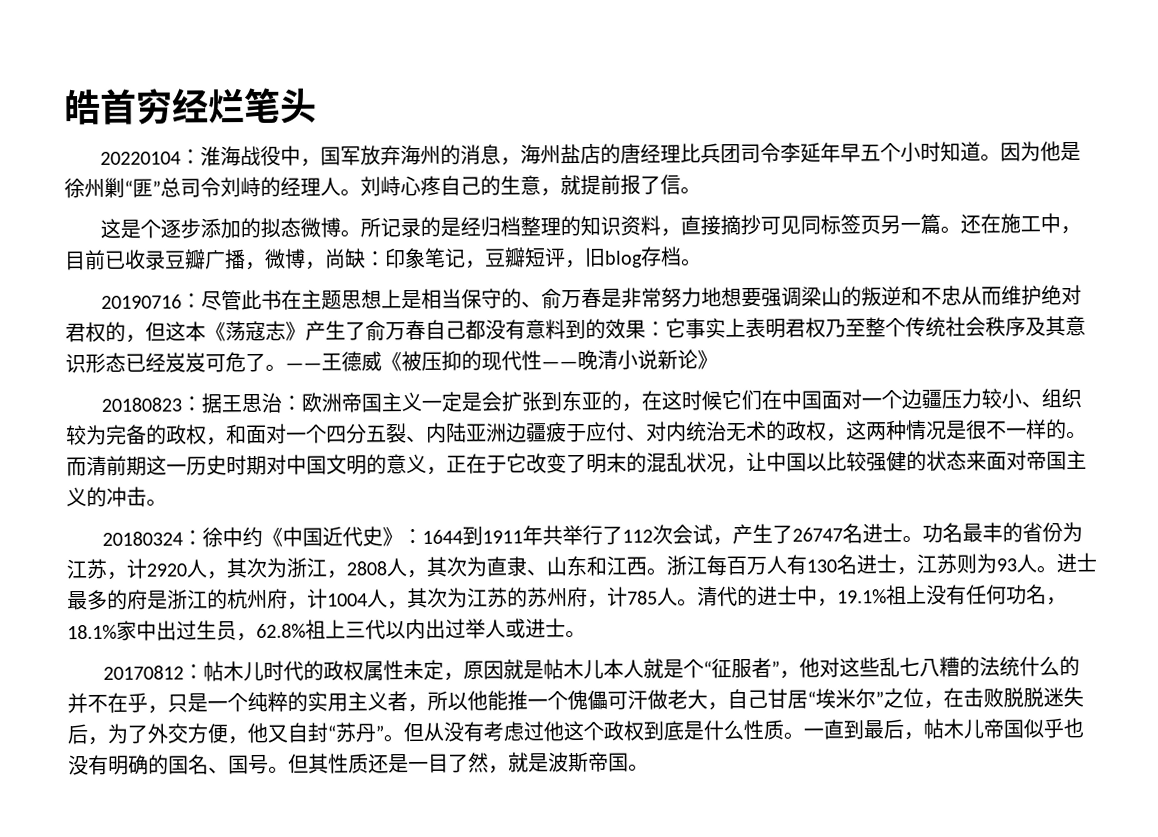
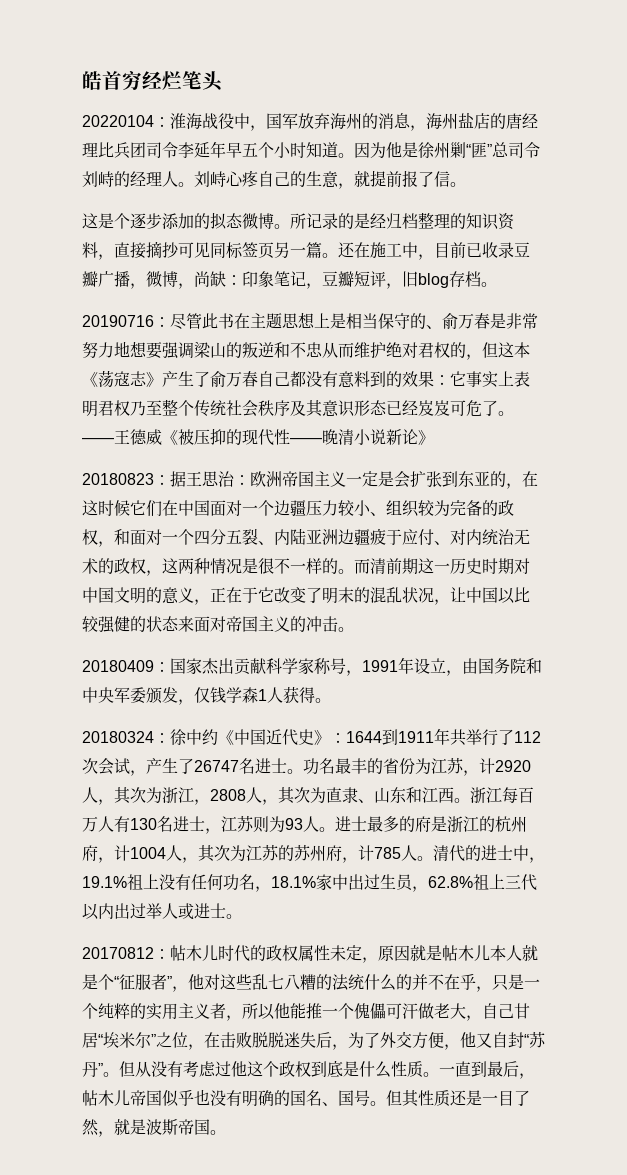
(167, 502) none -> [82,657,542,676] [82,686,331,705] // 20180409：国家杰出贡献科学家称号，1991年设立，由国务院和中央军委颁发，仅钱学森1人获得。

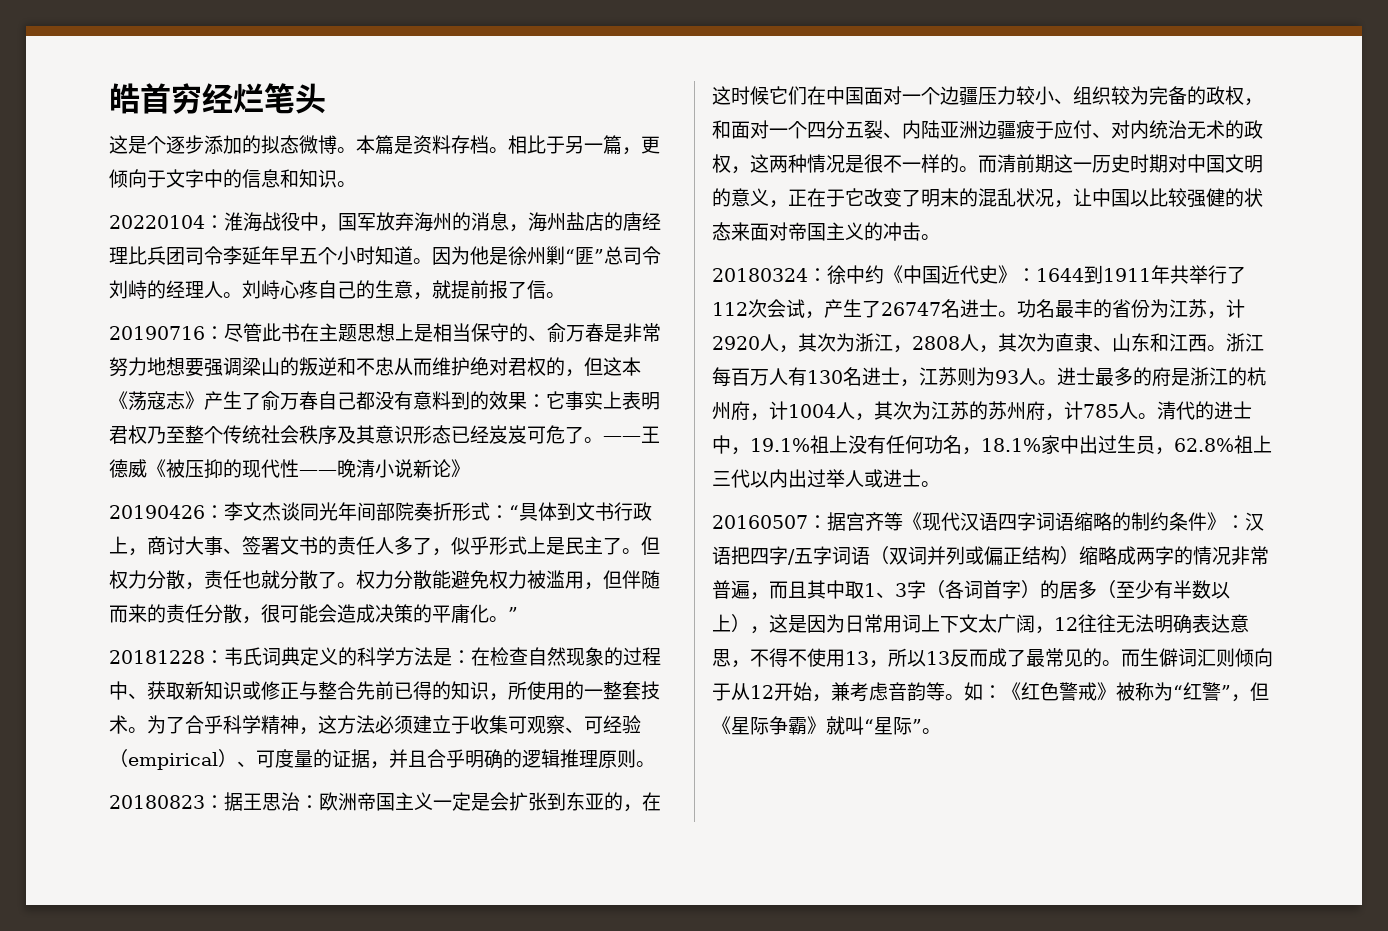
(223, 81) none -> [109,135,660,155] [109,169,356,188] // 这是个逐步添加的拟态微博。本篇是资料存档。相比于另一篇，更倾向于文字中的信息和知识。
[82,212,515,230] [82,241,530,260] [82,271,497,289] // 这是个逐步添加的拟态微博。所记录的是经归档整理的知识资料，直接摘抄可见同标签页另一篇。还在施工中，目前已收录豆瓣广播，微博，尚缺：印象笔记，豆瓣短评，旧blog存档。 -> (565, 295) none
(434, 437) none -> [109,502,652,521] [109,536,660,556] [109,570,660,590] [109,604,518,624] [109,647,661,666] [109,681,660,701] [109,715,641,735] [109,749,655,770] // 20190426：李文杰谈同光年间部院奏折形式：“具体到文书行政上，商讨大事、签署文书的责任人多了，似乎形式上是民主了。但权力分散，责任也就分散了。权力分散能避免权力被滥用，但伴随而来的责任分散，很可能会造成决策的平庸化。” // 20181228：韦氏词典定义的科学方法是：在检查自然现象的过程中、获取新知识或修正与整合先前已得的知识，所使用的一整套技术。为了合乎科学精神，这方法必须建立于收集可观察、可经验（empirical）、可度量的证据，并且合乎明确的逻辑推理原则。
[82,657,542,676] [82,686,331,705] // 20180409：国家杰出贡献科学家称号，1991年设立，由国务院和中央军委颁发，仅钱学森1人获得。 -> (940, 237) none
[82,945,538,963] [82,974,540,992] [82,1003,530,1021] [82,1031,546,1050] [82,1060,535,1079] [82,1089,530,1107] [82,1119,210,1137] 20170812：帖木儿时代的政权属性未定，原因就是帖木儿本人就是个“征服者”，他对这些乱七八糟的法统什么的并不在乎，只是一个纯粹的实用主义者，所以他能推一个傀儡可汗做老大，自己甘居“埃米尔”之位，在击败脱脱迷失后，为了外交方便，他又自封“苏丹”。但从没有考虑过他这个政权到底是什么性质。一直到最后，帖木儿帝国似乎也没有明确的国名、国号。但其性质还是一目了然，就是波斯帝国 -> [712,512,1264,531] [712,546,1269,566] [712,580,1230,600] [712,614,1249,634] [712,648,1273,668] [712,682,1269,702] [712,716,922,735] 20160507：据宫齐等《现代汉语四字词语缩略的制约条件》：汉语把四字/五字词语（双词并列或偏正结构）缩略成两字的情况非常普遍，而且其中取1、3字（各词首字）的居多（至少有半数以上），这是因为日常用词上下文太广阔，12往往无法明确表达意思，不得不使用13，所以13反而成了最常见的。而生僻词汇则倾向于从12开始，兼考虑音韵等。如：《红色警戒》被称为“红警”，但《星际争霸》就叫“星际”

